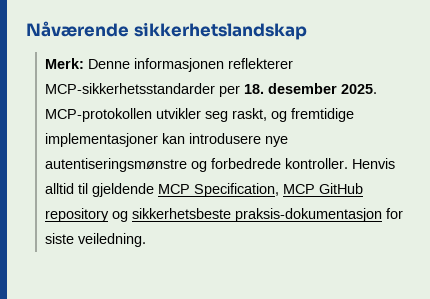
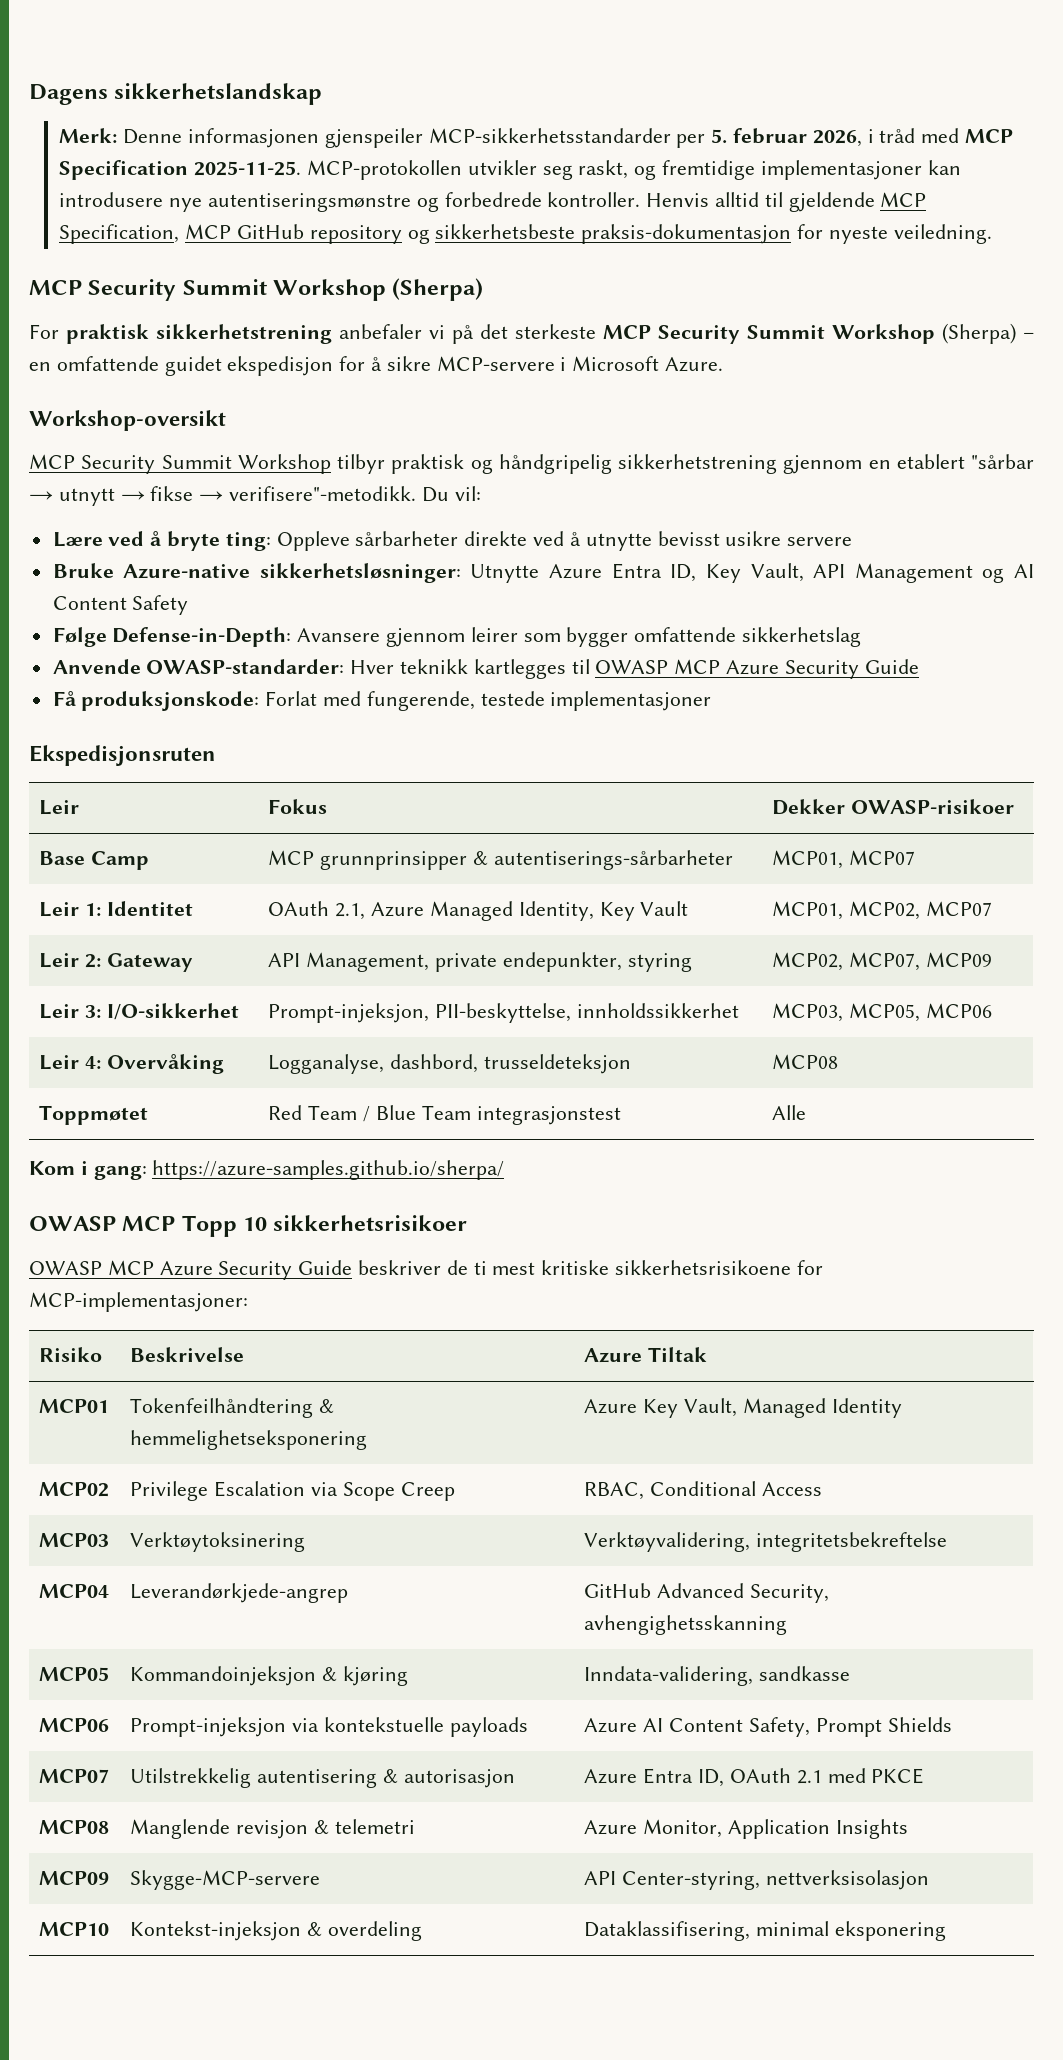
[26,21,129,37] Nåværende -> [29,84,108,105] Dagens
[227,58,293,69] reflekterer -> [324,128,423,148] gjenspeiler
[243,83,377,94] 18. desember 2025. -> [711,128,1014,147] [59,160,302,180] 5. februar 2026, i tråd med MCP Specification 2025-11-25.
[44,233,74,244] siste -> [828,226,888,244] nyeste
(146, 240) none -> [29,278,484,301] [29,323,1034,344] [29,356,724,376] [29,410,226,431] [29,454,1034,474] [29,486,481,506] [52,531,853,551] [52,563,1034,583] [52,595,189,615] [52,627,862,647] [52,659,919,679] [52,691,712,711] [29,745,216,766] [39,800,80,815] [268,799,328,814] [772,799,1015,815] [39,851,150,870] [268,850,733,870] [772,850,916,869] [39,901,194,917] [268,901,689,921] [772,901,993,920] [39,953,194,972] [268,952,692,972] [772,952,993,971] [39,1003,240,1020] [268,1003,740,1023] [772,1003,993,1022] [39,1054,225,1074] [268,1054,632,1074] [772,1054,839,1069] [39,1105,149,1125] [268,1105,621,1125] [772,1105,807,1120] [29,1160,505,1180] [29,1215,468,1237] [29,1260,823,1280] [29,1292,248,1312] [39,1347,103,1362] [130,1347,245,1362] [584,1347,708,1363] [39,1399,110,1413] [130,1398,335,1418] [130,1430,368,1450] [584,1398,902,1418] [39,1482,110,1497] [130,1481,455,1501] [584,1481,823,1500] [39,1533,110,1547] [130,1532,306,1552] [584,1532,948,1552] [39,1584,110,1598] [130,1583,349,1603] [584,1583,830,1603] [584,1615,788,1635] [39,1667,110,1681] [130,1666,409,1686] [584,1666,851,1686] [39,1718,110,1732] [130,1717,528,1737] [584,1717,952,1737] [39,1769,110,1783] [130,1768,515,1788] [584,1768,925,1787] [39,1820,110,1834] [130,1819,415,1839] [584,1819,908,1839] [39,1871,110,1885] [130,1870,321,1890] [584,1870,930,1890] [39,1922,110,1936] [130,1921,423,1941] [584,1921,947,1941] // MCP Security Summit Workshop (Sherpa) // For praktisk sikkerhetstrening anbefaler vi på det sterkeste MCP Security Summit Workshop (Sherpa) – en omfattende guidet ekspedisjon for å sikre MCP-servere i Microsoft Azure. // Workshop-oversikt // MCP Security Summit Workshop tilbyr praktisk og håndgripelig sikkerhetstrening gjennom en etablert "sårbar → utnytt → fikse → verifisere"-metodikk. Du vil: // Lære ved å bryte ting: Oppleve sårbarheter direkte ved å utnytte bevisst usikre servere // Bruke Azure-native sikkerhetsløsninger: Utnytte Azure Entra ID, Key Vault, API Management og AI Content Safety // Følge Defense-in-Depth: Avansere gjennom leirer som bygger omfattende sikkerhetslag // Anvende OWASP-standarder: Hver teknikk kartlegges til OWASP MCP Azure Security Guide // Få produksjonskode: Forlat med fungerende, testede implementasjoner // Ekspedisjonsruten // Leir | Fokus | Dekker OWASP-risikoer // Base Camp | MCP grunnprinsipper & autentiserings-sårbarheter | MCP01, MCP07 // Leir 1: Identitet | OAuth 2.1, Azure Managed Identity, Key Vault | MCP01, MCP02, MCP07 // Leir 2: Gateway | API Management, private endepunkter, styring | MCP02, MCP07, MCP09 // Leir 3: I/O-sikkerhet | Prompt-injeksjon, PII-beskyttelse, innholdssikkerhet | MCP03, MCP05, MCP06 // Leir 4: Overvåking | Logganalyse, dashbord, trusseldeteksjon | MCP08 // Toppmøtet | Red Team / Blue Team integrasjonstest | Alle // Kom i gang: https://azure-samples.github.io/sherpa/ // OWASP MCP Topp 10 sikkerhetsrisikoer // OWASP MCP Azure Security Guide beskriver de ti mest kritiske sikkerhetsrisikoene for MCP-implementasjoner: // Risiko | Beskrivelse | Azure Tiltak // MCP01 | Tokenfeilhåndtering & hemmelighetseksponering | Azure Key Vault, Managed Identity // MCP02 | Privilege Escalation via Scope Creep | RBAC, Conditional Access // MCP03 | Verktøytoksinering | Verktøyvalidering, integritetsbekreftelse // MCP04 | Leverandørkjede-angrep | GitHub Advanced Security, avhengighetsskanning // MCP05 | Kommandoinjeksjon & kjøring | Inndata-validering, sandkasse // MCP06 | Prompt-injeksjon via kontekstuelle payloads | Azure AI Content Safety, Prompt Shields // MCP07 | Utilstrekkelig autentisering & autorisasjon | Azure Entra ID, OAuth 2.1 med PKCE // MCP08 | Manglende revisjon & telemetri | Azure Monitor, Application Insights // MCP09 | Skygge-MCP-servere | API Center-styring, nettverksisolasjon // MCP10 | Kontekst-injeksjon & overdeling | Dataklassifisering, minimal eksponering

